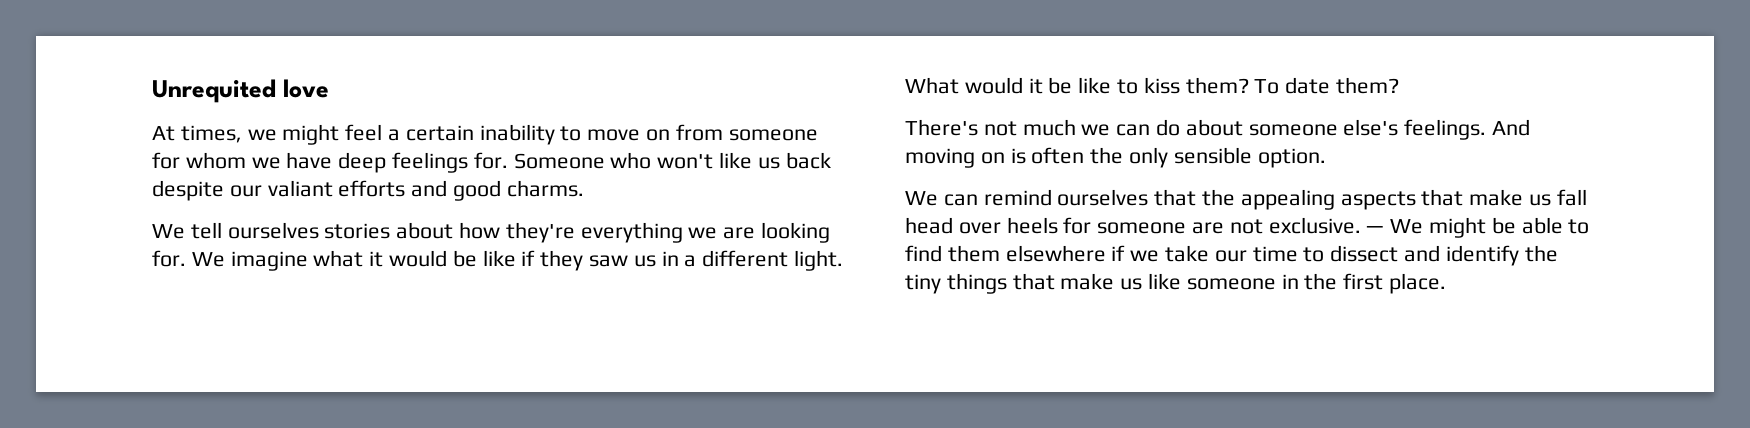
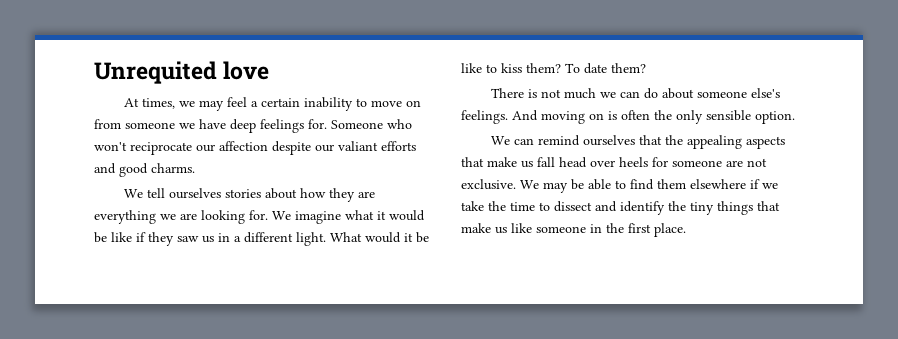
[282,124,340,145] might -> [199,100,225,111] may
[152,152,246,169] for whom -> (175, 125) none
[719,152,831,169] like us back -> [130,141,268,155] reciprocate our affection
[505,222,575,243] they're -> [329,188,376,202] they are
[905,119,978,136] There's -> [491,88,538,98] There is
[1366,217,1487,238] — We might -> [520,180,568,193] We may
[1214,250,1247,262] our -> [488,201,506,211] the

